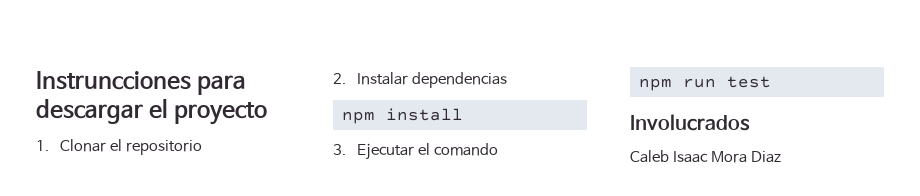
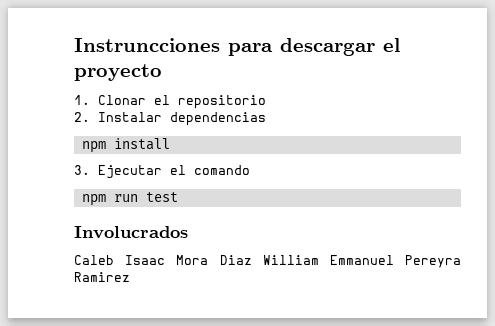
(781, 157) none -> [262,255,461,268] [74,272,130,282] William Emmanuel Pereyra Ramirez

